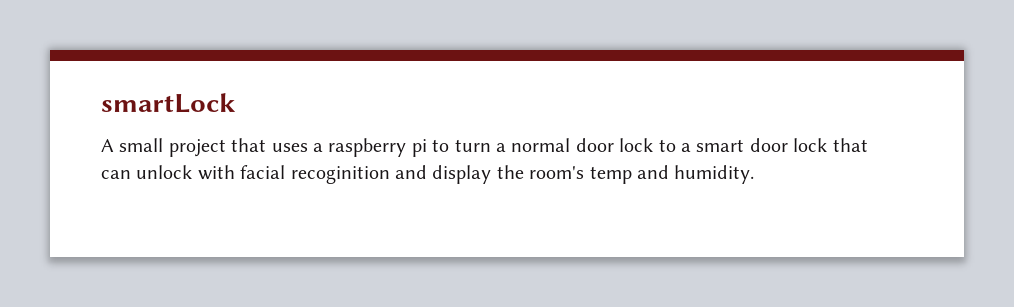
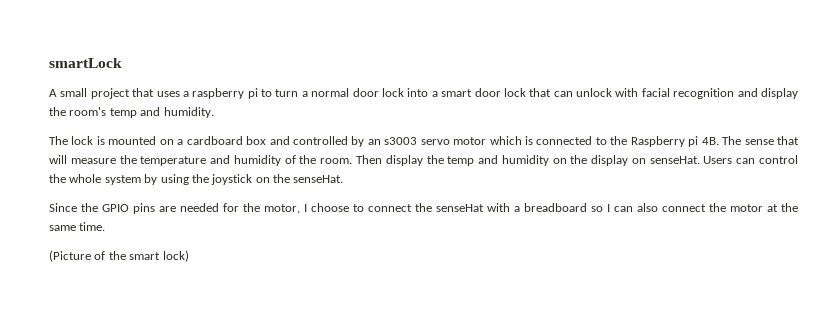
[658,139,676,152] to -> [407,88,429,97] into
[290,166,390,184] recoginition -> [673,88,735,99] recognition
(755, 174) none -> [49,136,800,147] [49,155,798,166] [49,174,344,185] [49,203,798,214] [49,222,106,231] [49,250,189,262] // The lock is mounted on a cardboard box and controlled by an s3003 servo motor which is connected to the Raspberry pi 4B. The sense that will measure the temperature and humidity of the room. Then display the temp and humidity on the display on senseHat. Users can control the whole system by using the joystick on the senseHat. // Since the GPIO pins are needed for the motor, I choose to connect the senseHat with a breadboard so I can also connect the motor at the same time. // (Picture of the smart lock)

